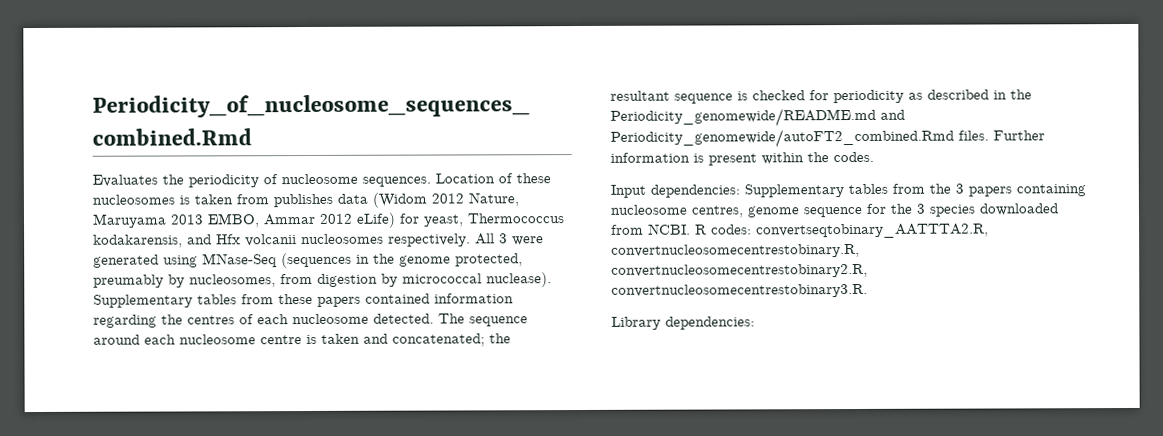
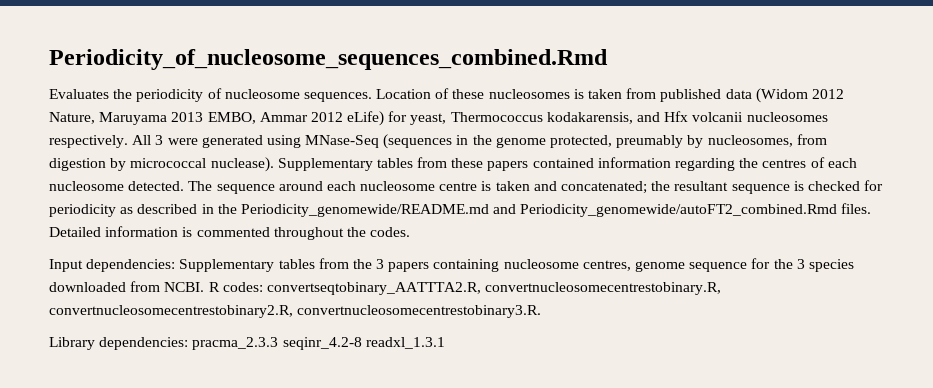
[273,193,333,208] publishes -> [660,89,722,102] published
[993,130,1045,141] Further -> [49,227,101,237] Detailed
[708,152,804,166] present within -> [196,227,344,240] commented throughout
(755, 323) none -> [192,337,445,350] pracma_2.3.3 seqinr_4.2-8 readxl_1.3.1

